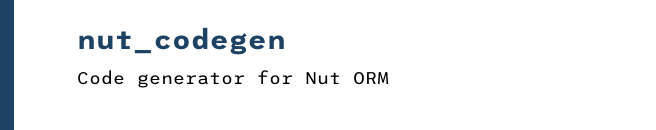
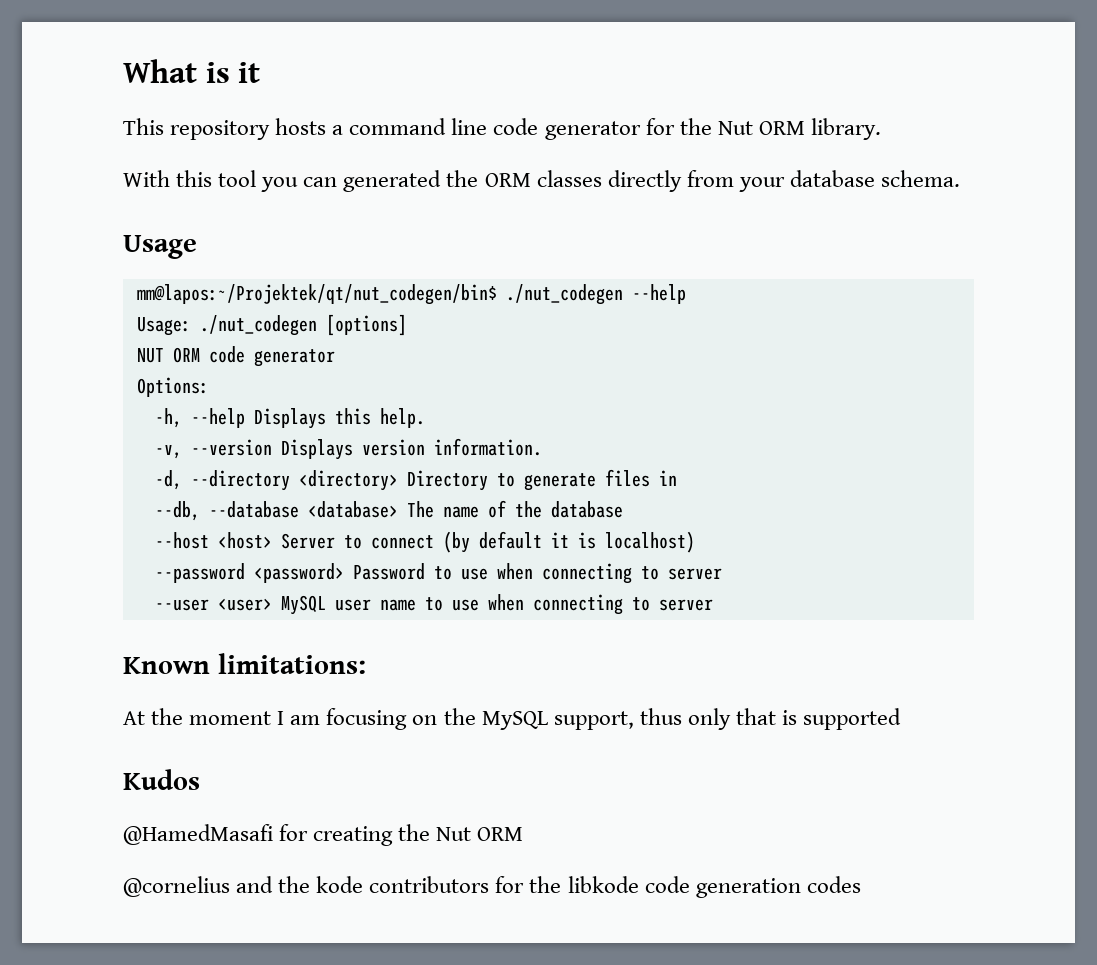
[77,27,286,55] [77,70,125,85] nut_codegen // Code -> [123,59,261,83] [123,118,539,140] What is it // This repository hosts a command line code
[305,72,389,85] Nut ORM -> [679,118,881,140] [123,170,960,192] [123,235,197,259] [136,284,686,305] [136,314,407,336] [136,346,335,367] [136,377,209,397] [154,408,425,429] [154,438,542,460] [154,469,677,491] [154,500,623,521] [154,531,695,553] [154,563,722,584] [154,594,713,615] [123,653,366,674] [123,708,902,730] [123,769,200,790] [123,824,524,846] [123,876,861,898] the Nut ORM library. // With this tool you can generated the ORM classes directly from your database schema. // Usage // mm@lapos:~/Projektek/qt/nut_codegen/bin$ ./nut_codegen --help // Usage: ./nut_codegen [options] // NUT ORM code generator // Options: // -h, --help Displays this help. // -v, --version Displays version information. // -d, --directory <directory> Directory to generate files in // --db, --database <database> The name of the database // --host <host> Server to connect (by default it is localhost) // --password <password> Password to use when connecting to server // --user <user> MySQL user name to use when connecting to server // Known limitations: // At the moment I am focusing on the MySQL support, thus only that is supported // Kudos // @HamedMasafi for creating the Nut ORM // @cornelius and the kode contributors for the libkode code generation codes

